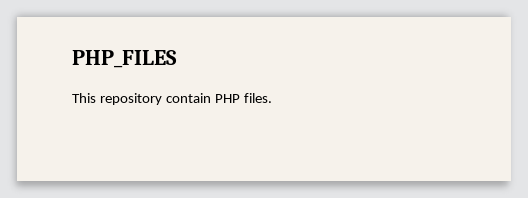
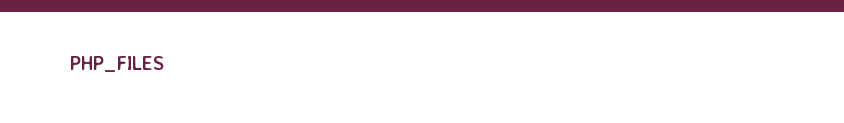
[72,93,272,105] // This repository contain PHP files. -> (164, 64) none

